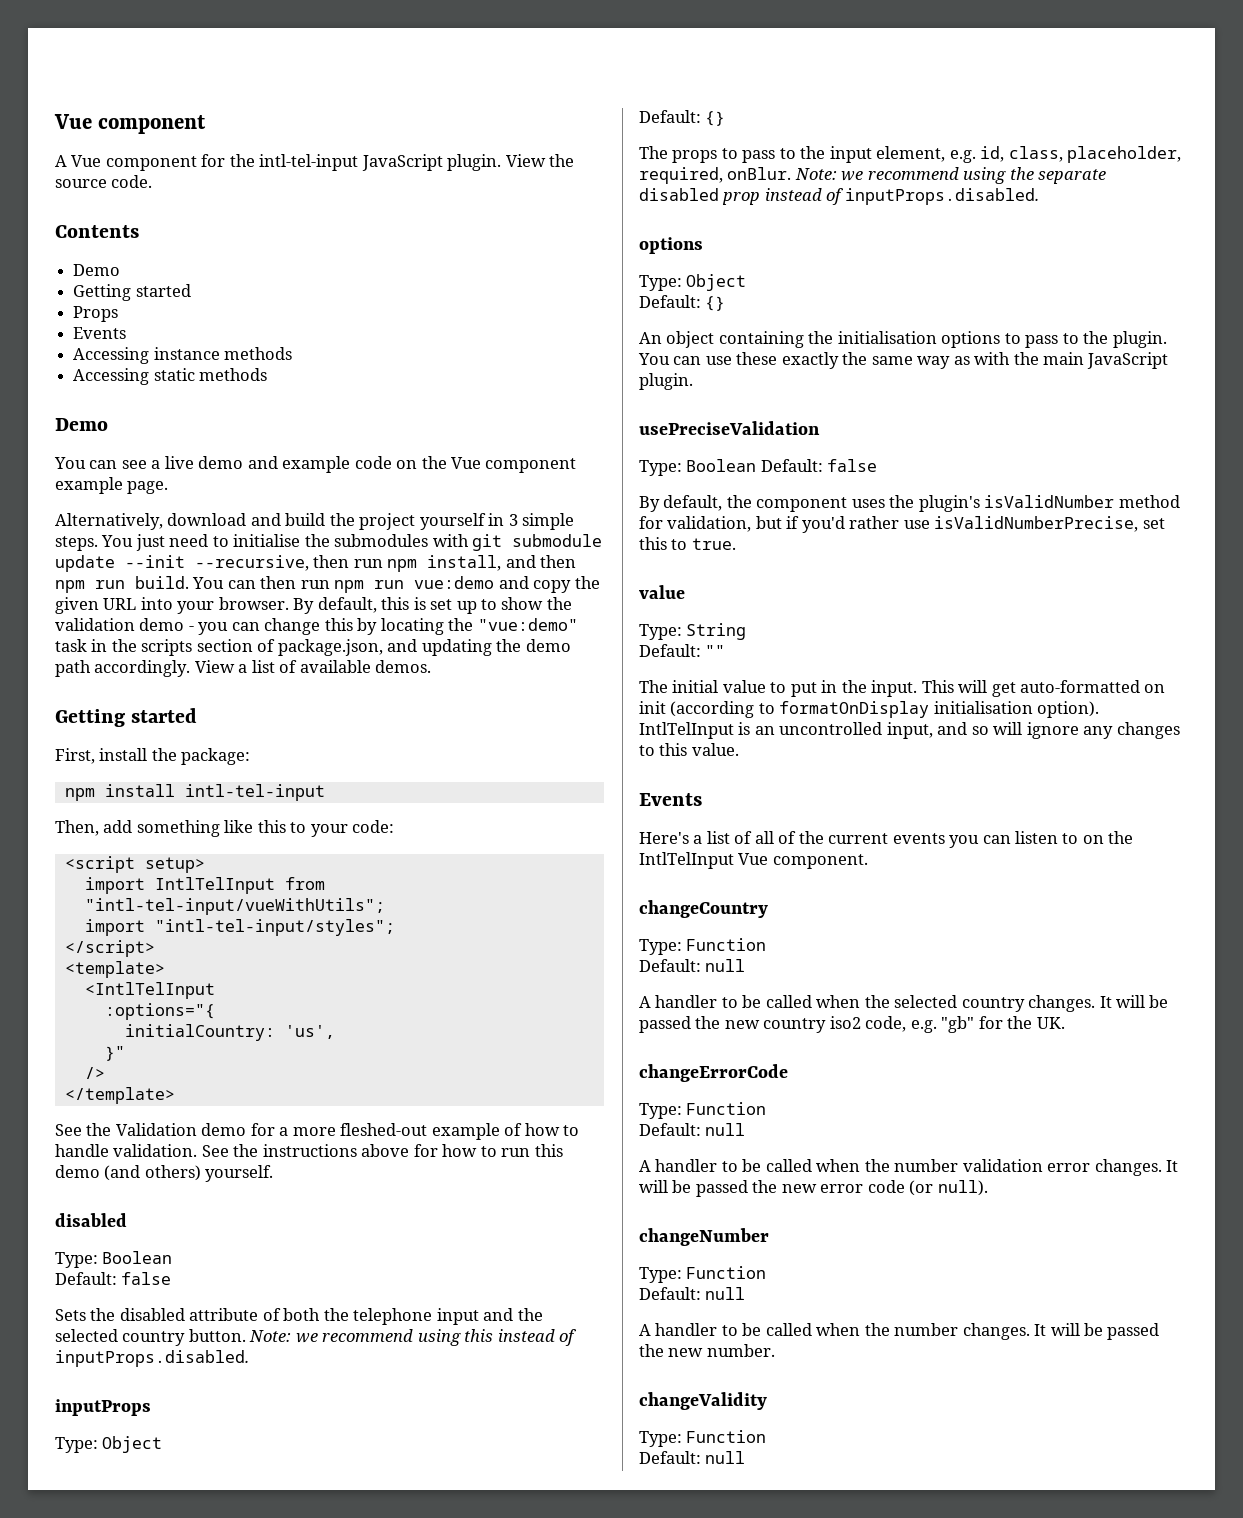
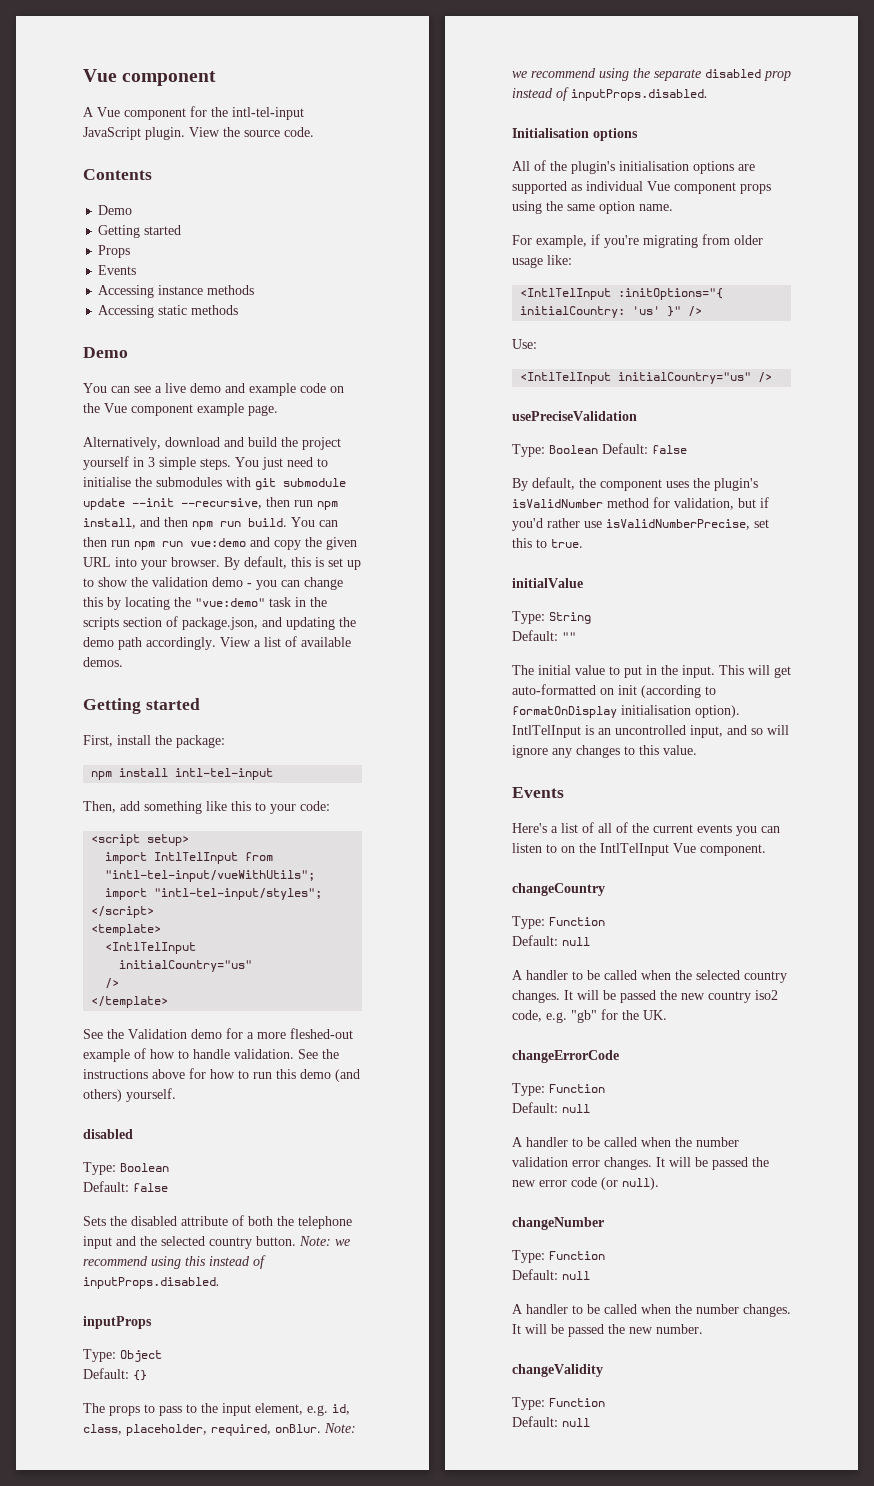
[104,1003,215,1020] [124,1024,335,1041] [104,1046,125,1061] :options="{ // initialCountry: 'us', // }" -> [119,960,253,972] initialCountry="us"
(1039, 196) none -> [512,128,589,138] Initialisation
[639,274,747,291] [639,295,726,311] [639,331,1167,348] [638,352,1169,369] [639,373,693,390] Type: Object // Default: {} // An object containing the initialisation options to pass to the plugin. You can use these exactly the same way as with the main JavaScript plugin. -> [512,160,755,174] [512,181,771,194] [512,201,673,214] [512,234,763,248] [512,255,572,268] [520,288,724,300] [520,306,703,318] [512,339,537,349] [520,372,773,384] All of the plugin's initialisation options are supported as individual Vue component props using the same option name. // For example, if you're migrating from older usage like: // <IntlTelInput :initOptions="{ initialCountry: 'us' }" /> // Use: // <IntlTelInput initialCountry="us" />
[639,585,685,599] value -> [512,578,583,588] initialValue

